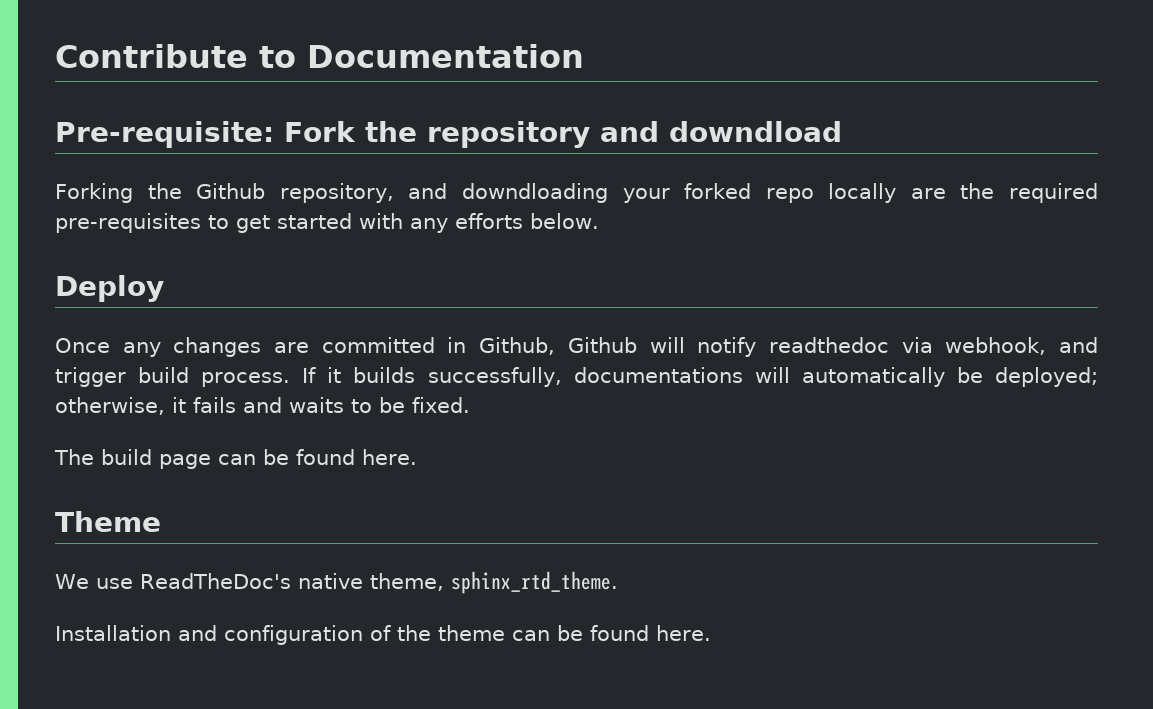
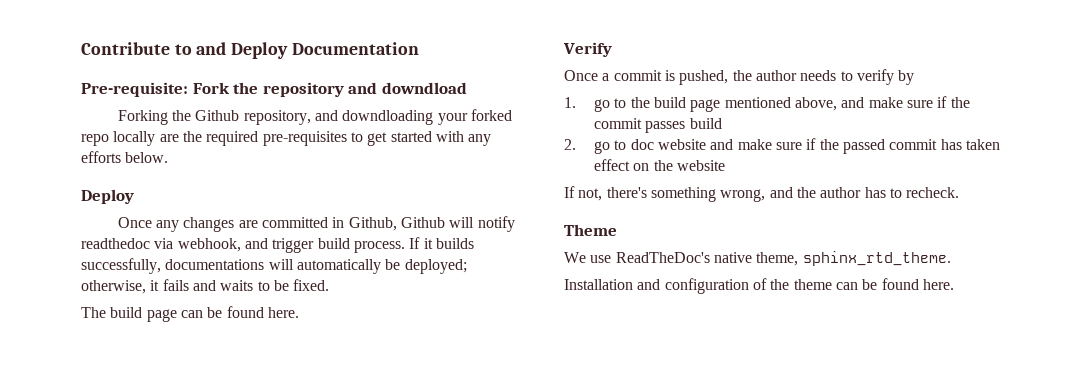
(296, 57) none -> [196,42,289,59] and Deploy
(417, 457) none -> [563,42,612,57] [564,69,915,85] [564,96,970,112] [594,118,722,133] [564,138,1000,154] [594,159,726,171] [564,186,960,202] // Verify // Once a commit is pushed, the author needs to verify by // 1. go to the build page mentioned above, and make sure if the commit passes build // 2. go to doc website and make sure if the passed commit has taken effect on the website // If not, there's something wrong, and the author has to recheck.

